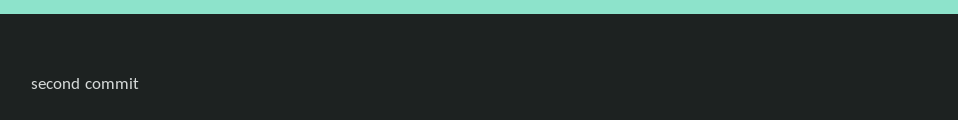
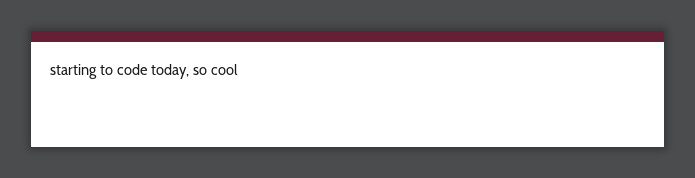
[31,78,139,89] second commit -> [50,64,238,79] starting to code today, so cool

